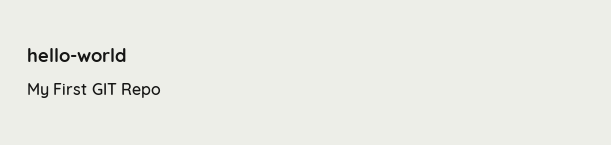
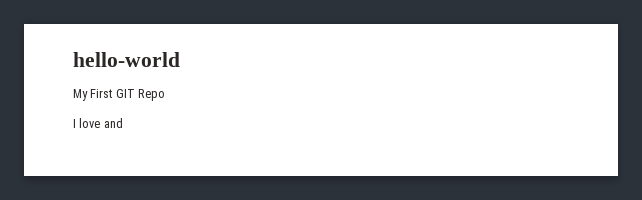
(161, 90) none -> [73,118,123,128] // I love and

